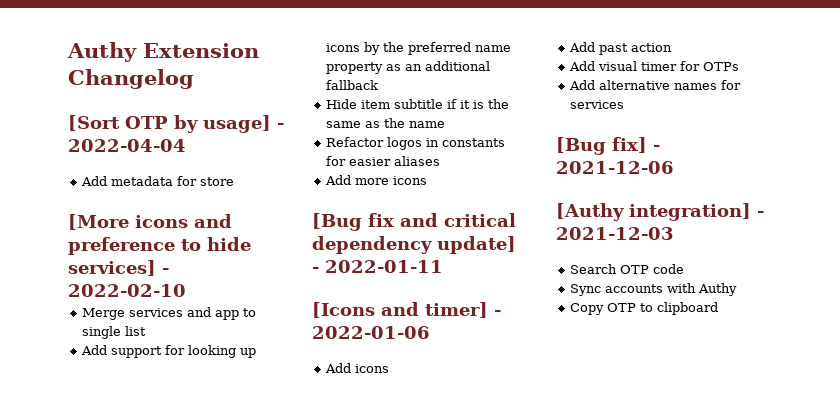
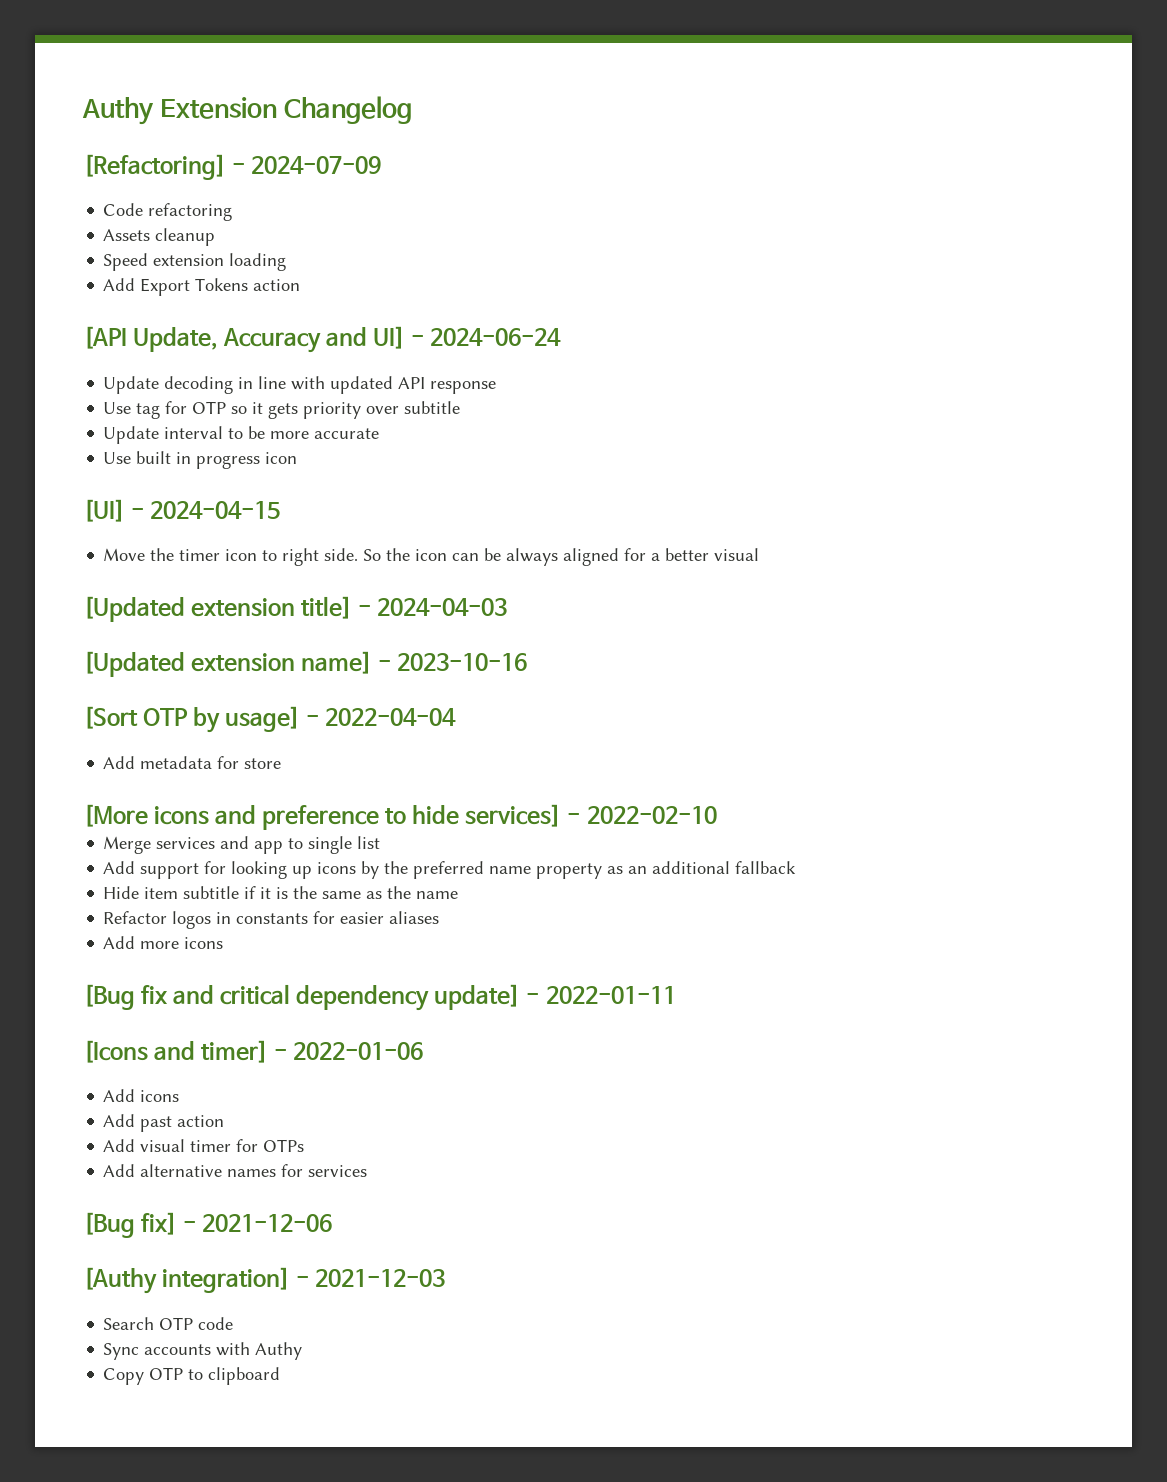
(194, 79) none -> [83,154,382,180] [103,203,233,221] [103,228,216,246] [103,253,287,271] [103,278,301,296] [83,326,562,353] [103,376,497,394] [103,401,461,419] [103,426,380,444] [103,451,298,469] [83,499,281,522] [103,548,760,566] [83,596,508,622] [83,651,528,677] // [Refactoring] - 2024-07-09 // Code refactoring // Assets cleanup // Speed extension loading // Add Export Tokens action // [API Update, Accuracy and UI] - 2024-06-24 // Update decoding in line with updated API response // Use tag for OTP so it gets priority over subtitle // Update interval to be more accurate // Use built in progress icon // [UI] - 2024-04-15 // Move the timer icon to right side. So the icon can be always aligned for a better visual // [Updated extension title] - 2024-04-03 // [Updated extension name] - 2023-10-16

